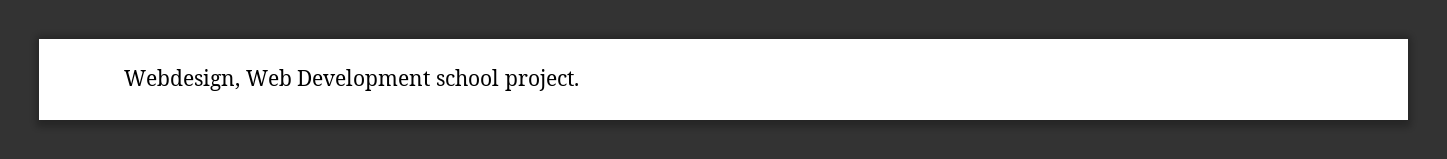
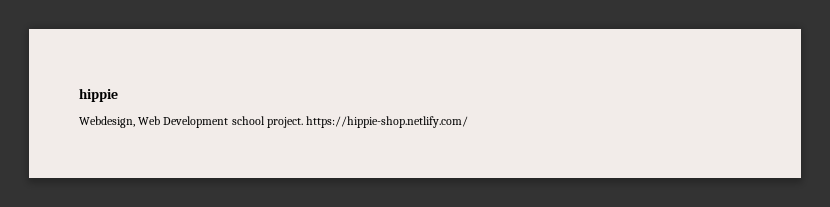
(124, 80) none -> [79,88,118,102] hippie //
(579, 80) none -> [306,116,469,128] https://hippie-shop.netlify.com/

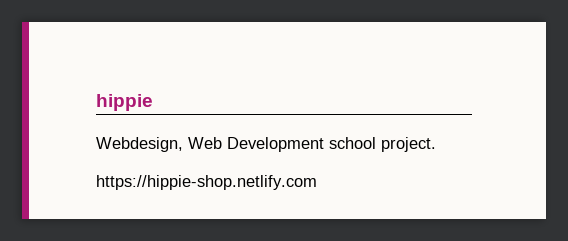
[306,116,469,128] https://hippie-shop.netlify.com/ -> [96,175,317,190] // https://hippie-shop.netlify.com

